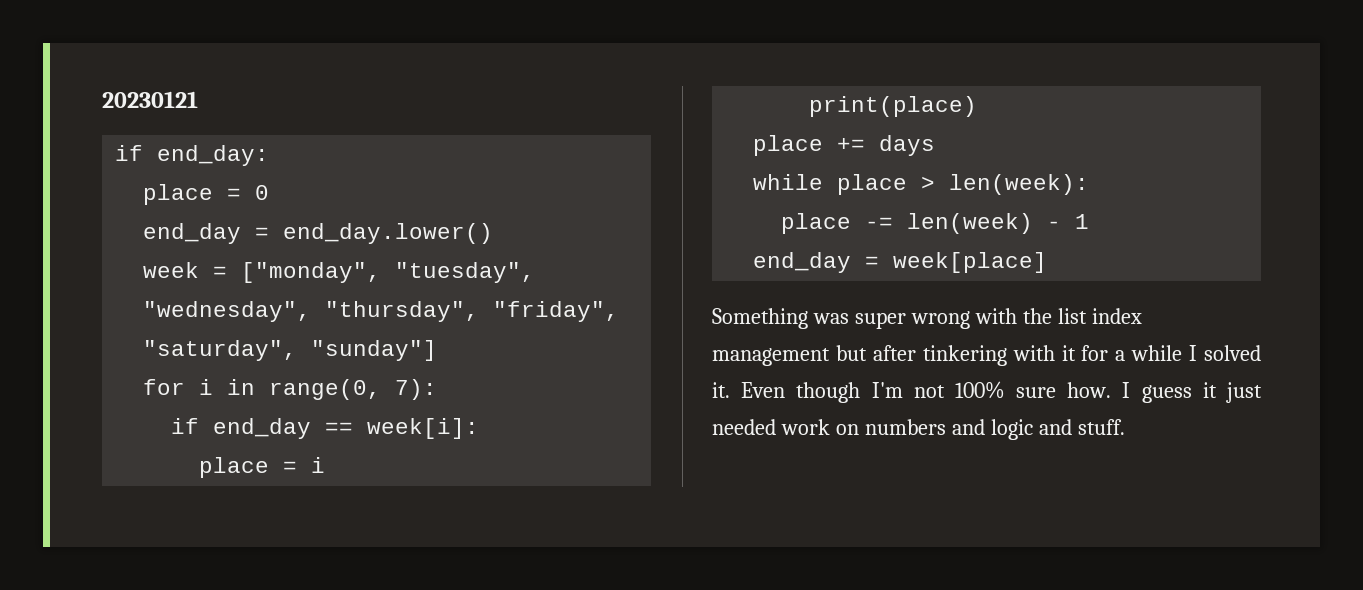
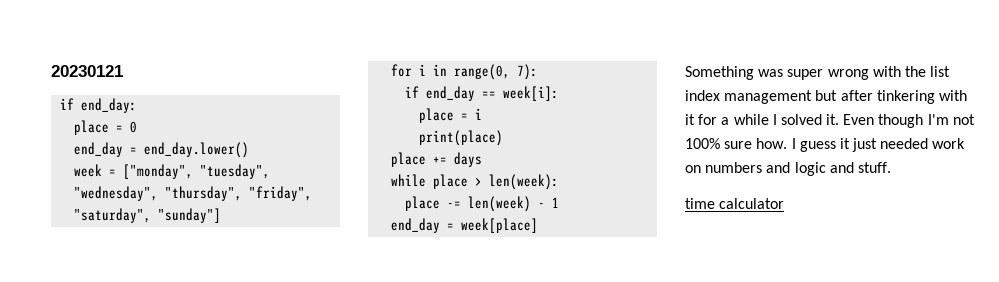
(1125, 427) none -> [685,198,785,209] // time calculator

